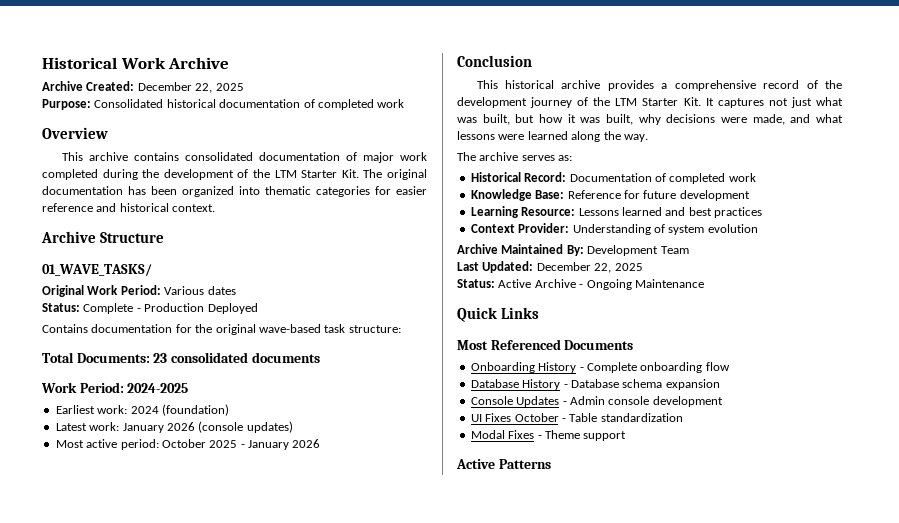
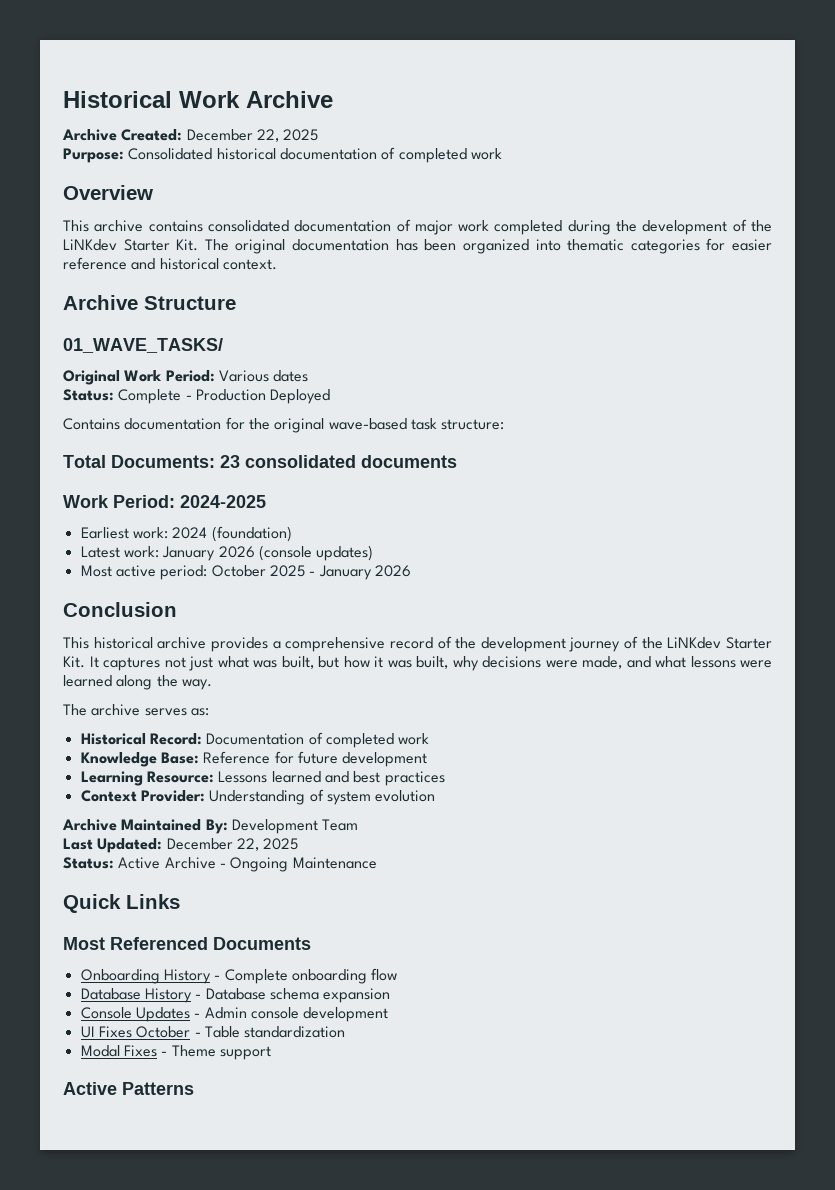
[274,170,297,178] LTM -> [63,239,117,251] LiNKdev
[615,98,638,106] LTM -> [667,637,722,649] LiNKdev

